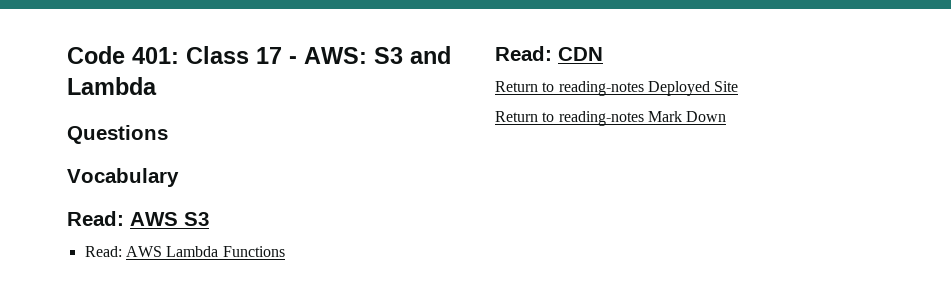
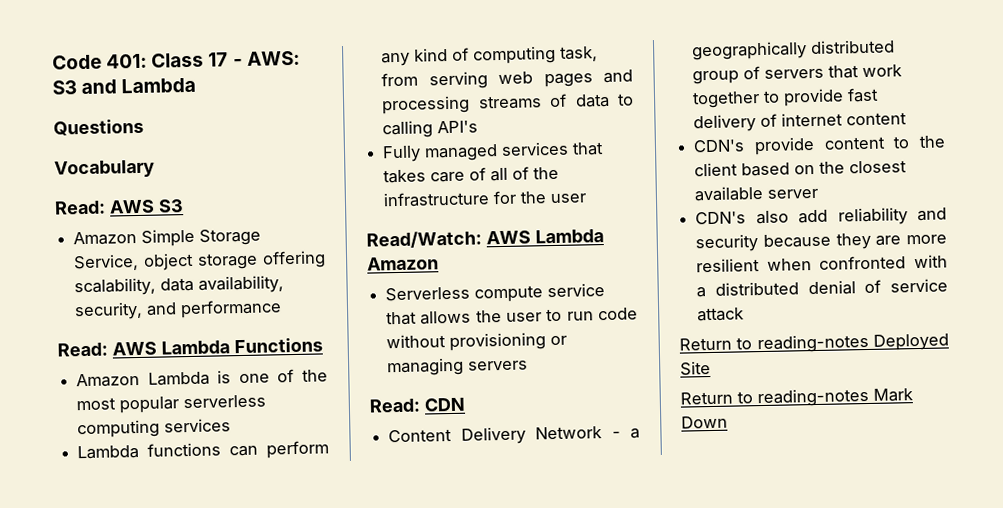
[84,246,285,257] [495,46,603,61] Read: AWS Lambda Functions // Read: CDN -> [73,228,262,247] [73,250,326,272] [74,275,285,297] [74,299,283,321] [57,337,323,357] [76,369,328,388] [76,394,267,414] [77,418,232,439] [77,440,329,460] [381,45,599,67] [381,69,633,90] [381,93,634,115] [382,120,479,139] [382,141,605,163] [383,166,560,184] [383,190,588,208] [366,229,604,249] [367,256,439,271] [385,283,606,303] [386,307,638,326] [386,332,568,352] [386,357,529,377] [369,397,466,413] [388,426,640,445] [691,39,896,61] [692,64,903,85] [692,87,880,109] [693,112,908,133] [693,135,946,156] [694,160,908,177] [694,185,819,202] [695,207,947,226] [695,232,947,253] [696,254,948,273] [696,278,948,298] [697,307,745,322] Amazon Simple Storage Service, object storage offering scalability, data availability, security, and performance // Read: AWS Lambda Functions // Amazon Lambda is one of the most popular serverless computing services // Lambda functions can perform any kind of computing task, from serving web pages and processing streams of data to calling API's // Fully managed services that takes care of all of the infrastructure for the user // Read/Watch: AWS Lambda Amazon // Serverless compute service that allows the user to run code without provisioning or managing servers // Read: CDN // Content Delivery Network - a geographically distributed group of servers that work together to provide fast delivery of internet content // CDN's provide content to the client based on the closest available server // CDN's also add reliability and security because they are more resilient when confronted with a distributed denial of service attack

